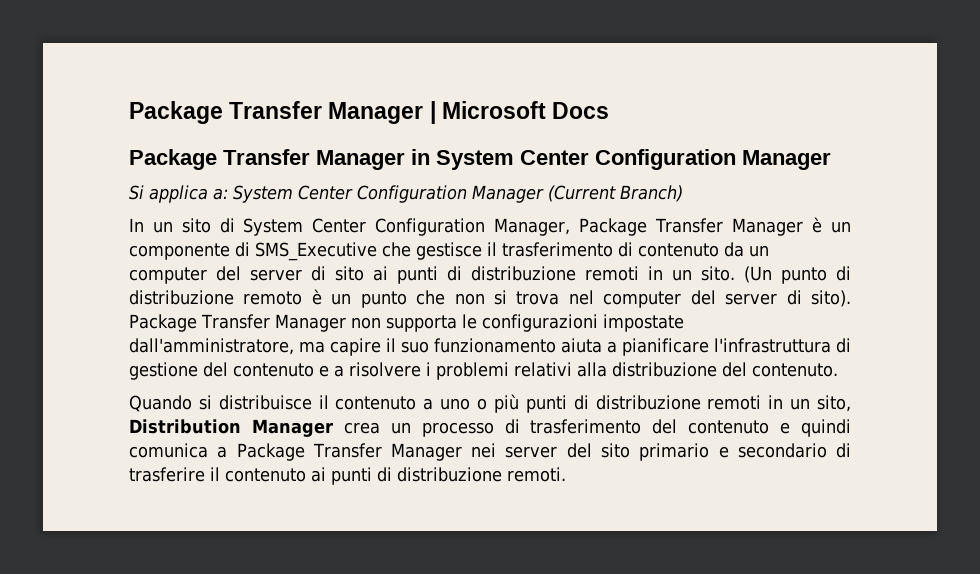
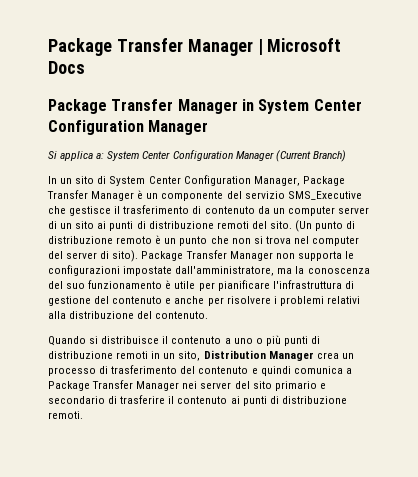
[235,242,250,257] di -> [226,191,285,199] del servizio
[216,266,326,281] del server di -> [337,207,369,214] [48,221,73,229] server di un
[648,266,692,281] in un -> [251,221,267,229] del
[330,338,617,356] capire il suo funzionamento aiuta a -> [295,266,370,274] [48,280,215,291] la conoscenza del suo funzionamento è utile per
[334,365,344,377] a -> [174,296,224,306] anche per

